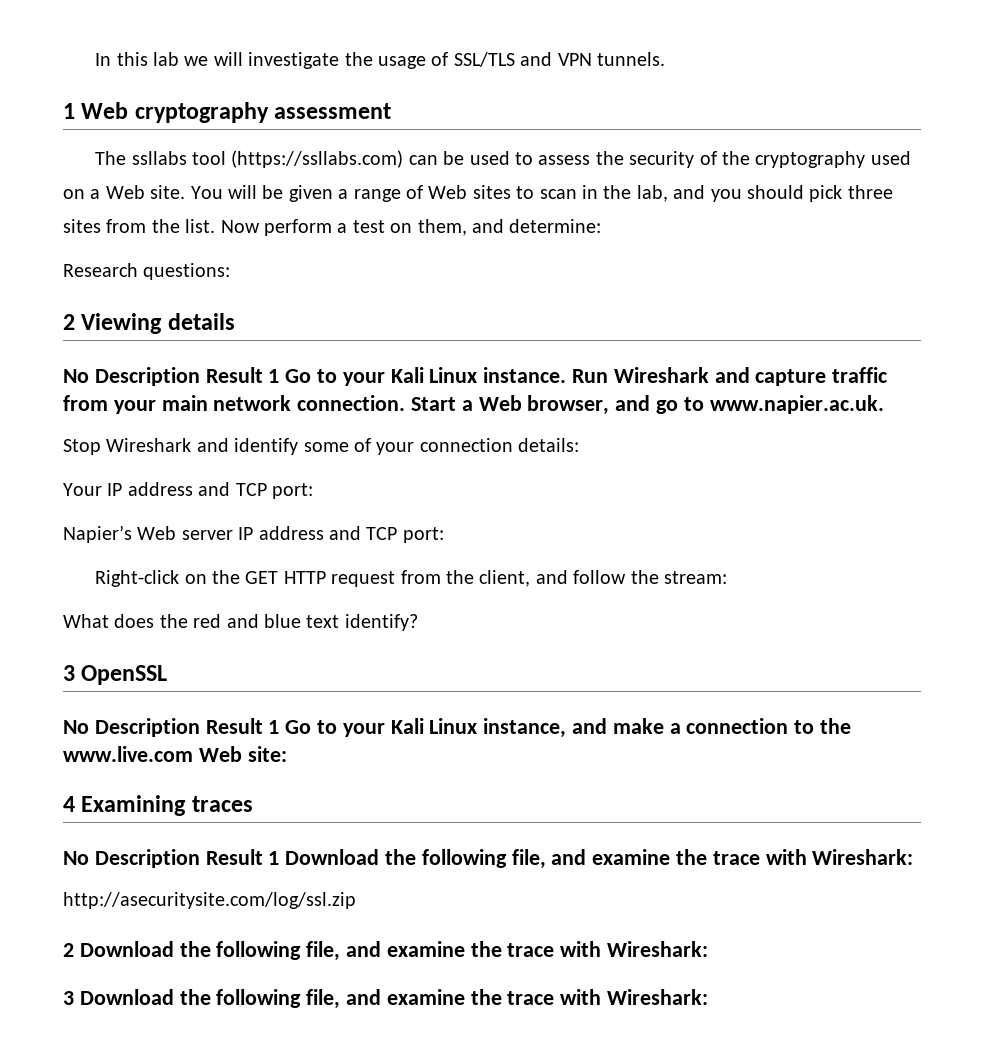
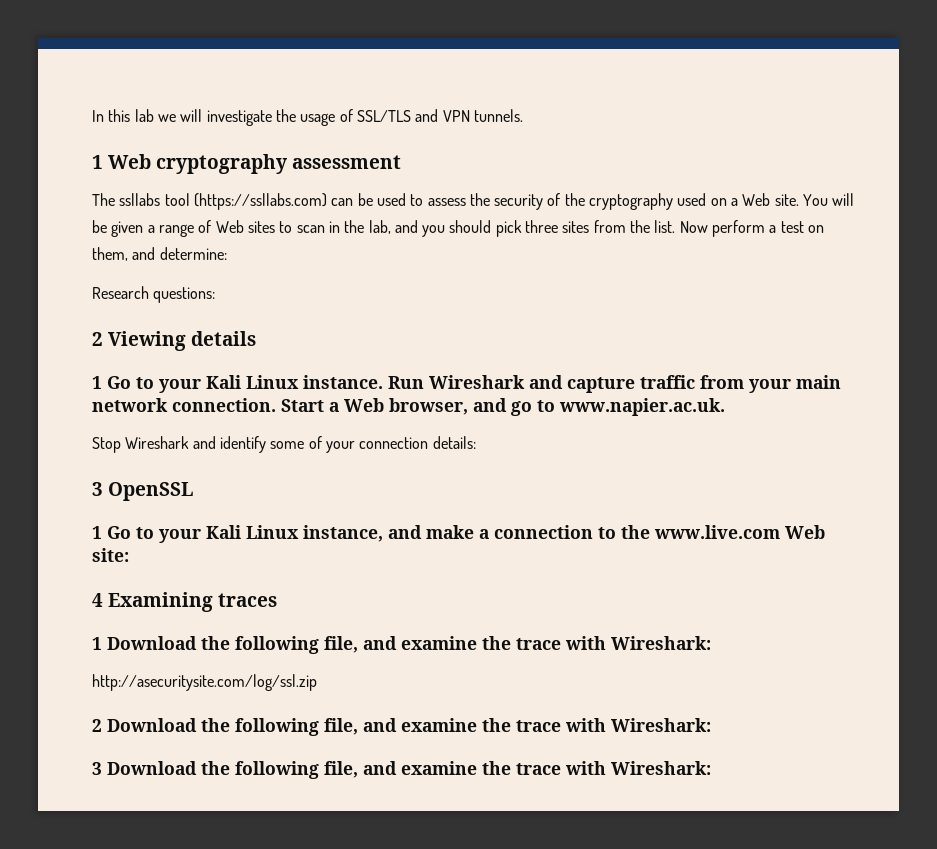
[63,367,263,386] No Description Result -> (257, 338) none
[63,482,313,499] [63,525,444,543] [95,570,727,587] [63,614,418,631] // Your IP address and TCP port: // Napier’s Web server IP address and TCP port: // Right-click on the GET HTTP request from the client, and follow the stream: // What does the red and blue text identify? -> (476, 442) none
[63,718,263,737] No Description Result -> (194, 491) none
[63,849,263,868] No Description Result -> (278, 600) none

